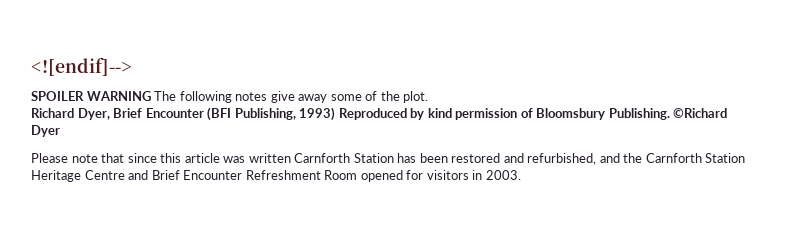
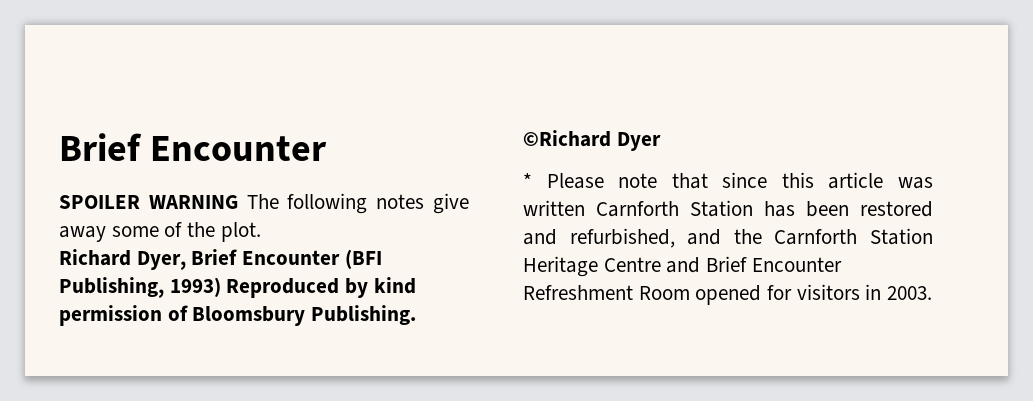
[31,57,132,76] <![endif]--> -> [59,133,328,161] Brief Encounter
(60, 131) none -> [523,173,532,188] *

